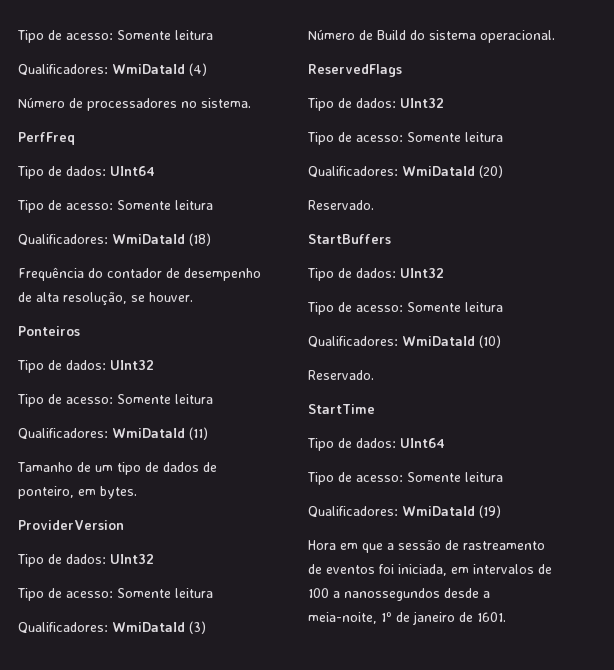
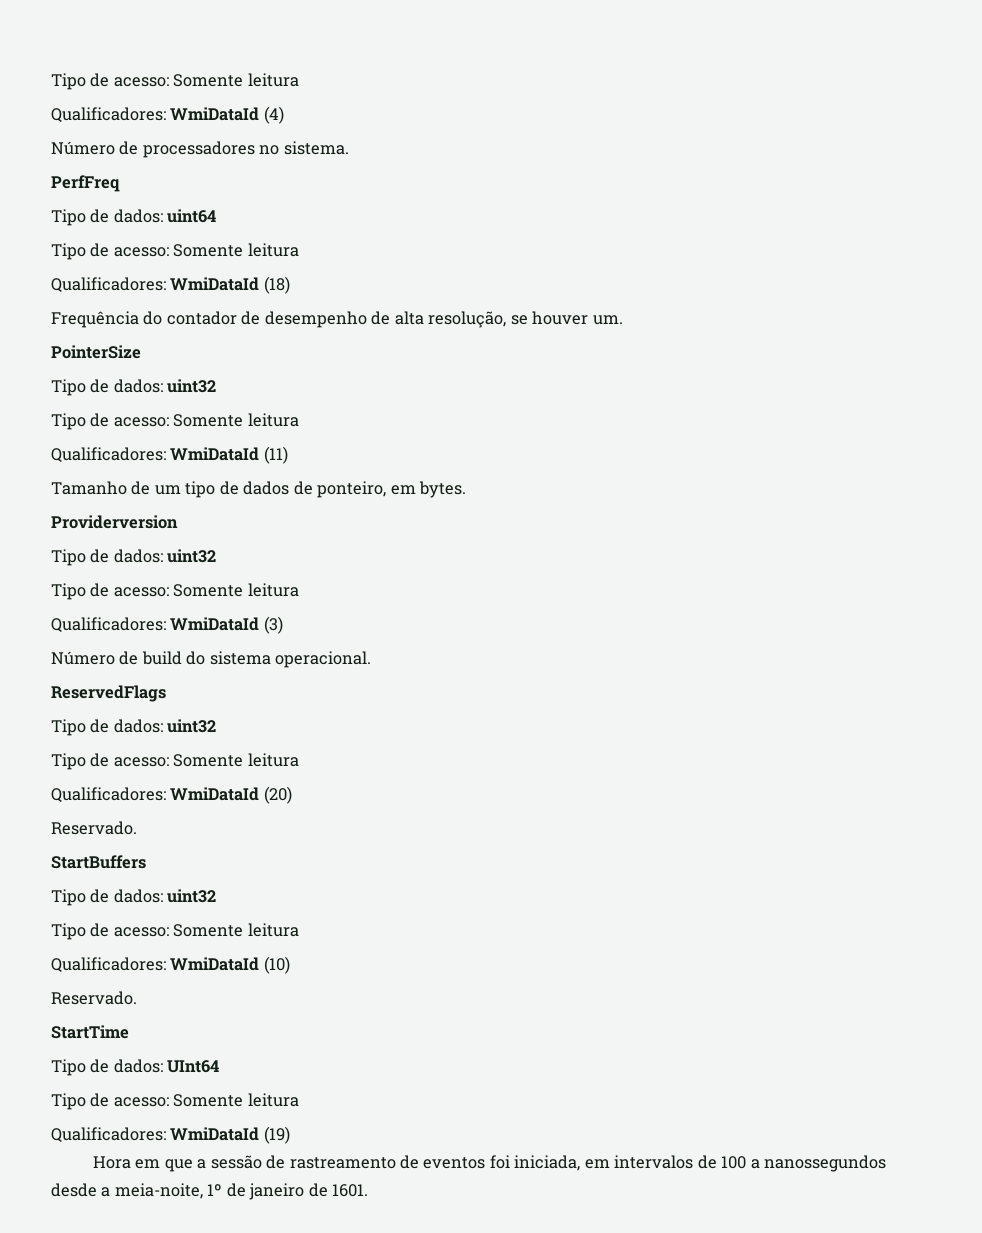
[110,166,155,176] UInt64 -> [167,209,217,223] uint64
[149,292,193,302] [18,326,80,336] [17,360,154,373] houver. // Ponteiros // Tipo de dados: UInt32 -> [532,311,623,325] [51,345,141,359] [51,379,217,396] houver um. // PointerSize // Tipo de dados: uint32
[18,520,124,530] [17,554,154,567] ProviderVersion // Tipo de dados: UInt32 -> [51,515,178,529] [51,549,217,566] Providerversion // Tipo de dados: uint32
[377,30,406,40] Build -> [141,651,182,665] build
[400,98,444,108] UInt32 -> [167,719,217,733] uint32
[400,268,444,278] UInt32 -> [167,889,217,903] uint32

